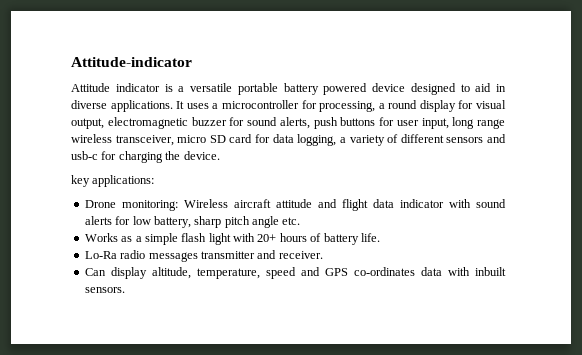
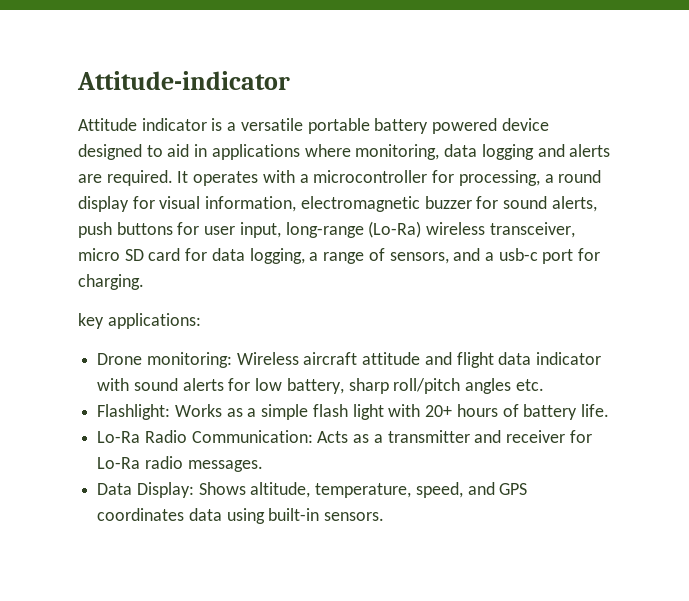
[71,100,209,112] diverse applications. It uses -> [211,144,611,160] [78,170,295,186] applications where monitoring, data logging and alerts are required. It operates with
[71,118,104,129] output, -> [205,196,297,212] information,
[452,117,505,129] long range -> [285,221,422,238] long-range (Lo-Ra)
[349,134,507,146] [71,151,220,163] variety of different sensors and usb-c for charging the device. -> [323,248,601,264] [78,274,144,290] range of sensors, and a usb-c port for charging.
[224,216,279,228] pitch angle -> [393,378,512,394] roll/pitch angles
(301, 221) none -> [97,404,171,420] Flashlight:
[120,250,323,262] [84,267,147,279] radio messages transmitter and receiver. // Can display -> [144,430,592,443] [97,456,263,472] [97,482,246,498] Radio Communication: Acts as a transmitter and receiver for Lo-Ra radio messages. // Data Display: Shows
[265,267,296,279] speed -> [415,482,463,498] speed,
[353,267,506,276] co-ordinates data with inbuilt -> [97,508,320,524] coordinates data using built-in

